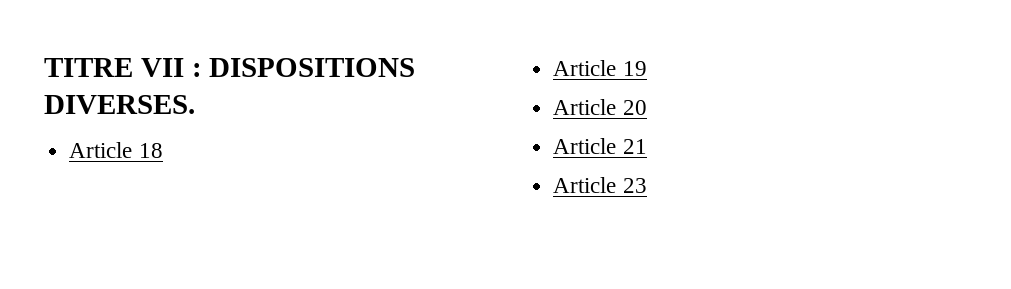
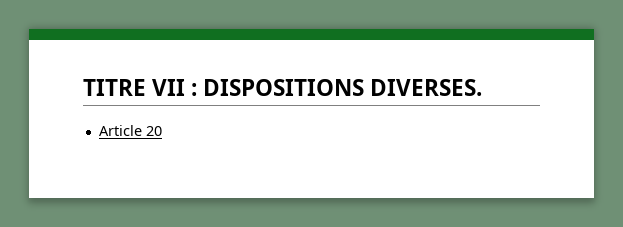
[138,143,163,158] [553,60,647,76] [553,99,647,115] [553,138,647,154] [553,177,647,193] 18 // Article 19 // Article 20 // Article 21 // Article 23 -> [145,126,162,136] 20

